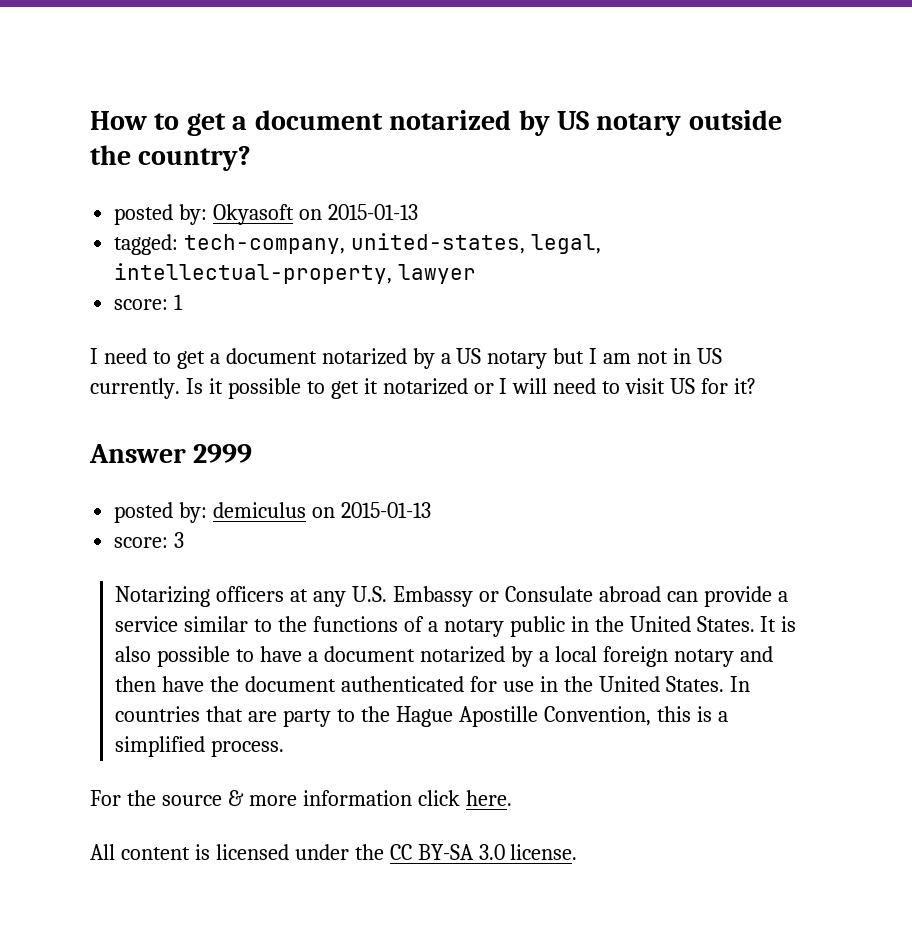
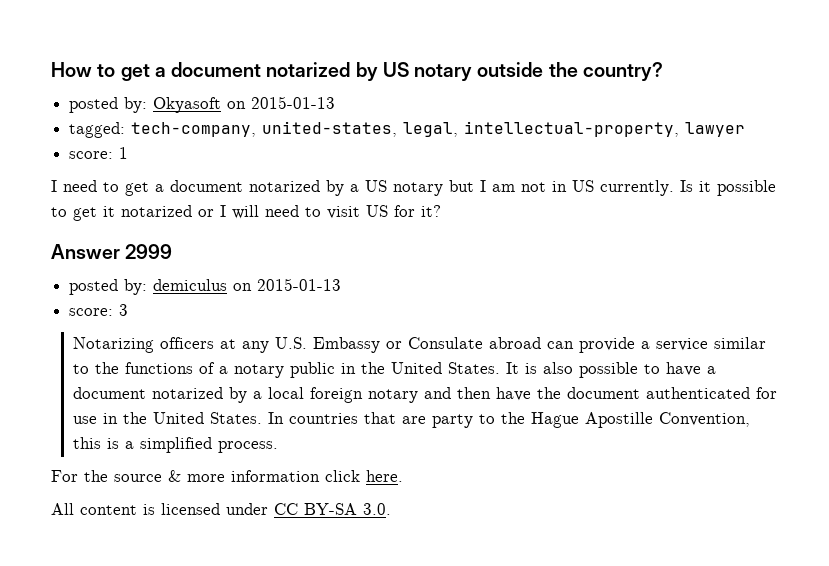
[354,844,384,860] the -> (268, 509) none
[478,844,578,860] 3.0 license. -> [363,503,391,515] 3.0.

